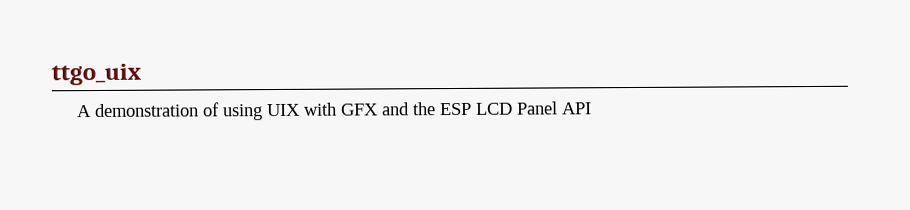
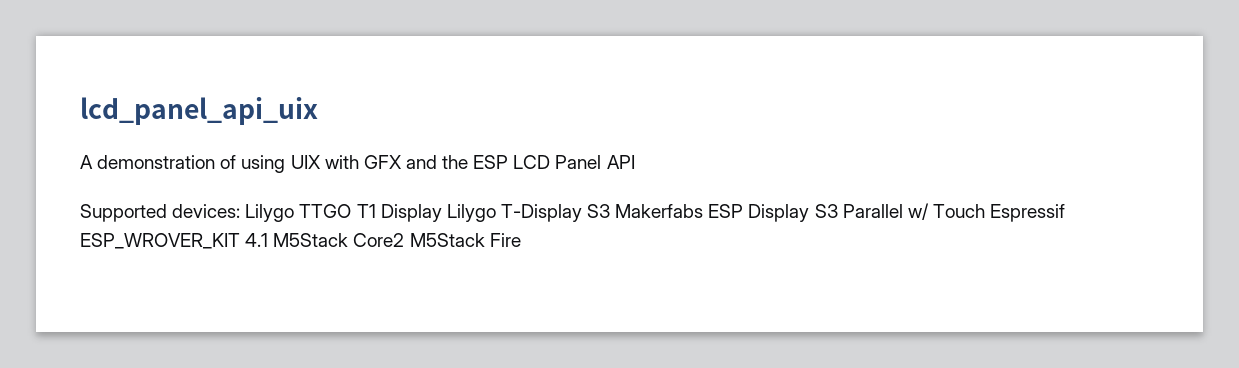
[51,63,141,86] ttgo_uix -> [80,97,318,125] lcd_panel_api_uix
(592, 108) none -> [80,203,1066,222] [80,233,521,249] // Supported devices: Lilygo TTGO T1 Display Lilygo T-Display S3 Makerfabs ESP Display S3 Parallel w/ Touch Espressif ESP_WROVER_KIT 4.1 M5Stack Core2 M5Stack Fire

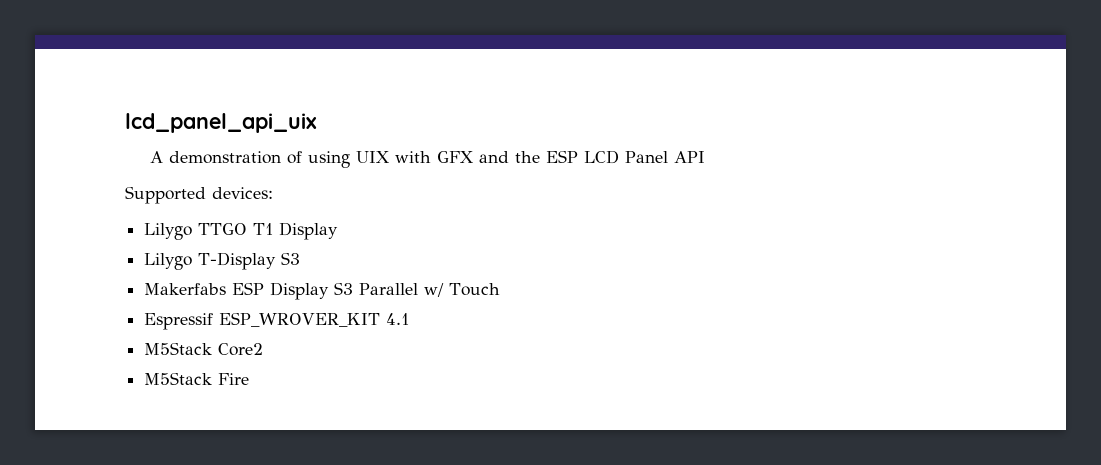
(241, 211) none -> (273, 193) //
(442, 213) none -> (339, 231) //
(611, 211) none -> (301, 258) //
(985, 211) none -> (501, 289) //
(269, 240) none -> (410, 319) //
(405, 240) none -> (264, 349) //

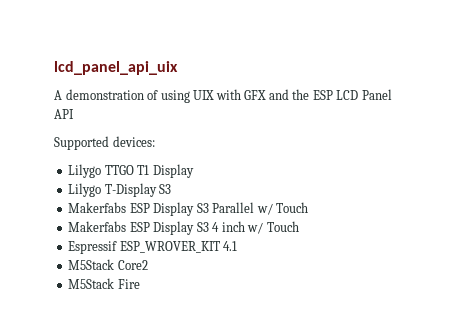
(501, 289) none -> [68,221,299,235] // Makerfabs ESP Display S3 4 inch w/ Touch

